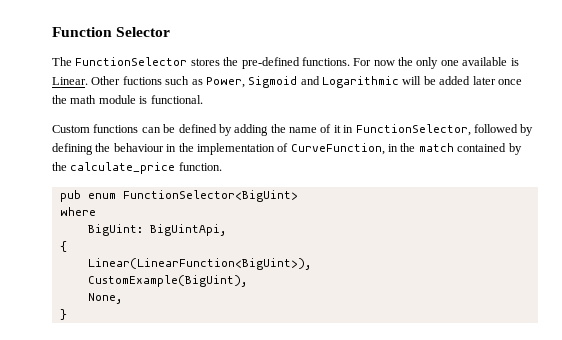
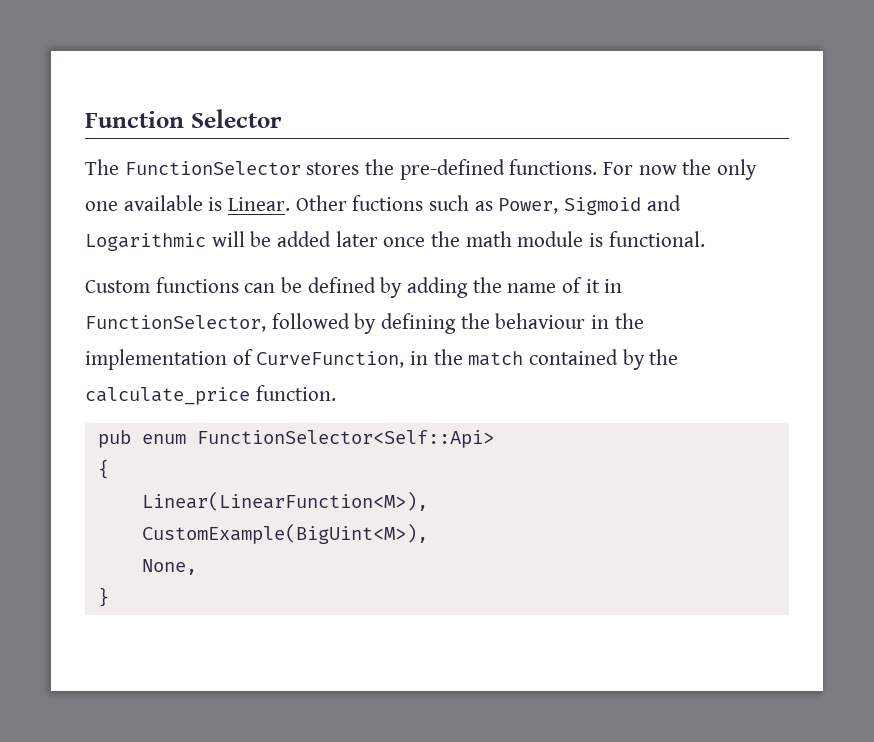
[122,190,298,202] [59,207,96,216] [87,224,226,236] FunctionSelector<BigUint> // where // BigUint: BigUintApi, -> [196,430,494,448] FunctionSelector<Self::Api>
[87,258,311,270] [87,275,247,287] Linear(LinearFunction<BigUint>), // CustomExample(BigUint), -> [141,492,428,511] [141,524,428,544] Linear(LinearFunction<M>), // CustomExample(BigUint<M>),

